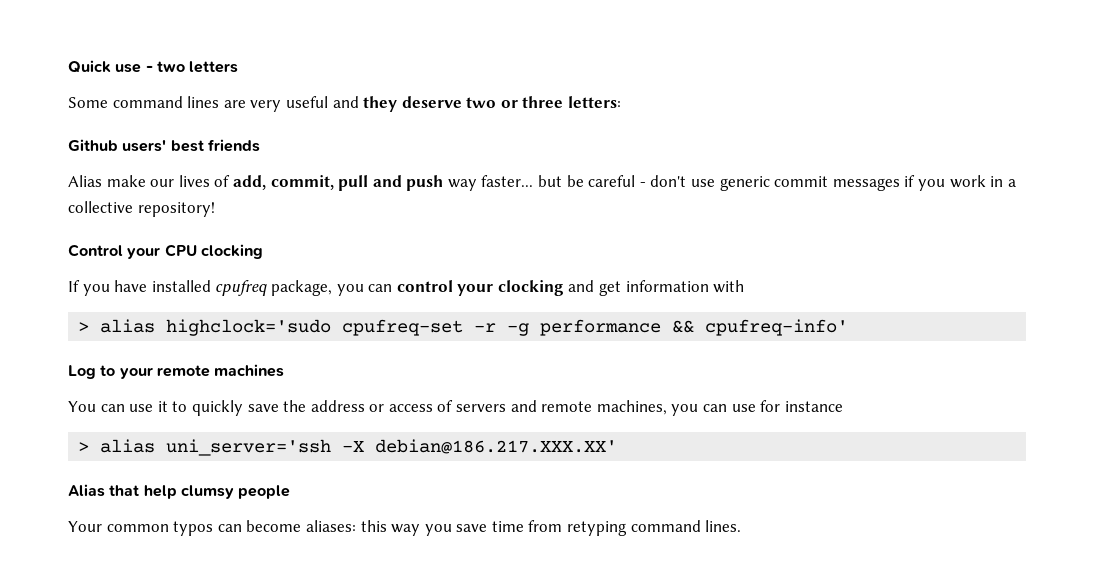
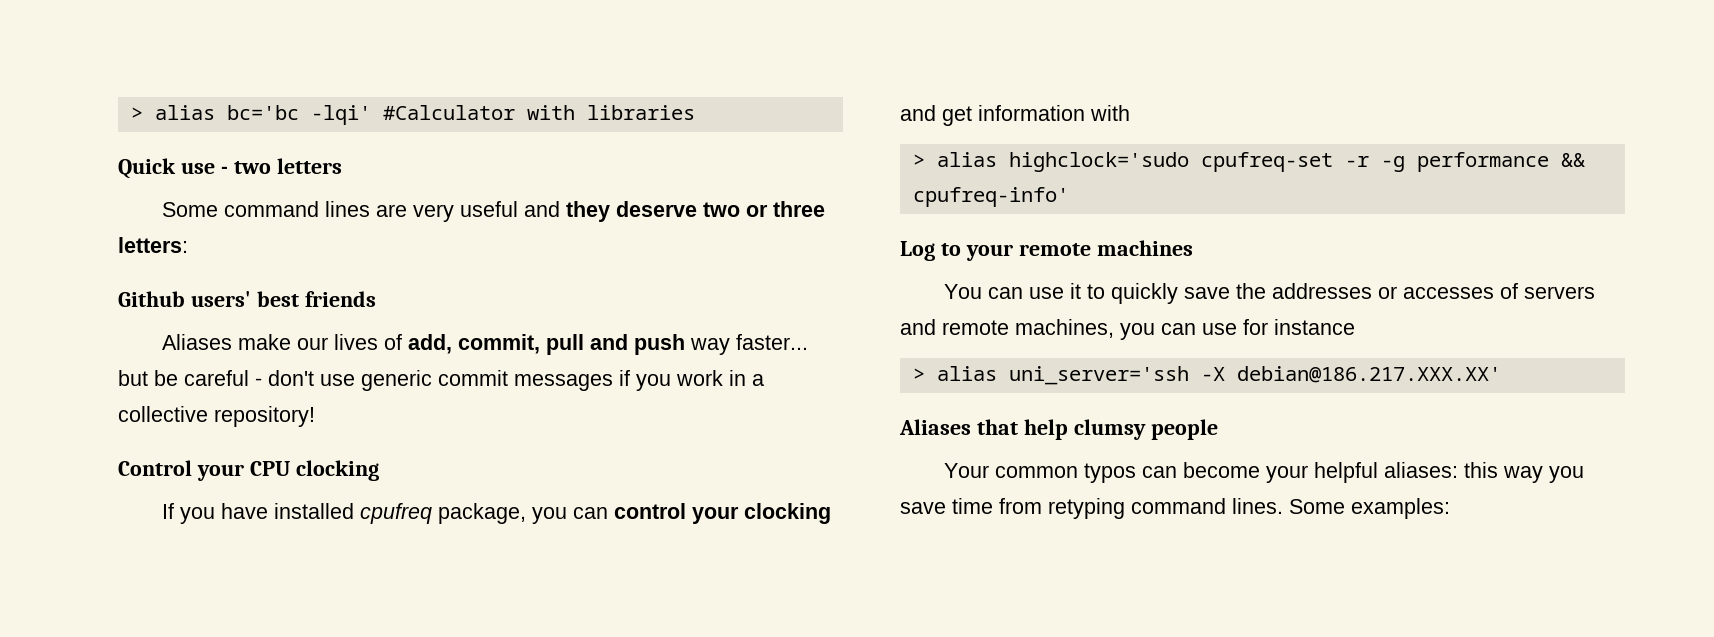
(68, 66) none -> [130,105,695,125] > alias bc='bc -lqi' #Calculator with libraries //
[68,175,102,187] Alias -> [161,334,232,350] Aliases
[310,400,433,412] address or access -> [1271,283,1494,299] addresses or accesses
[68,484,105,497] Alias -> [899,419,971,435] Aliases
(302, 526) none -> [1265,462,1378,483] your helpful
(742, 526) none -> [1289,498,1450,519] Some examples:

